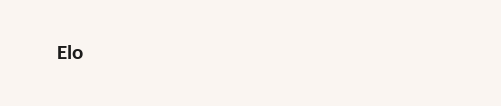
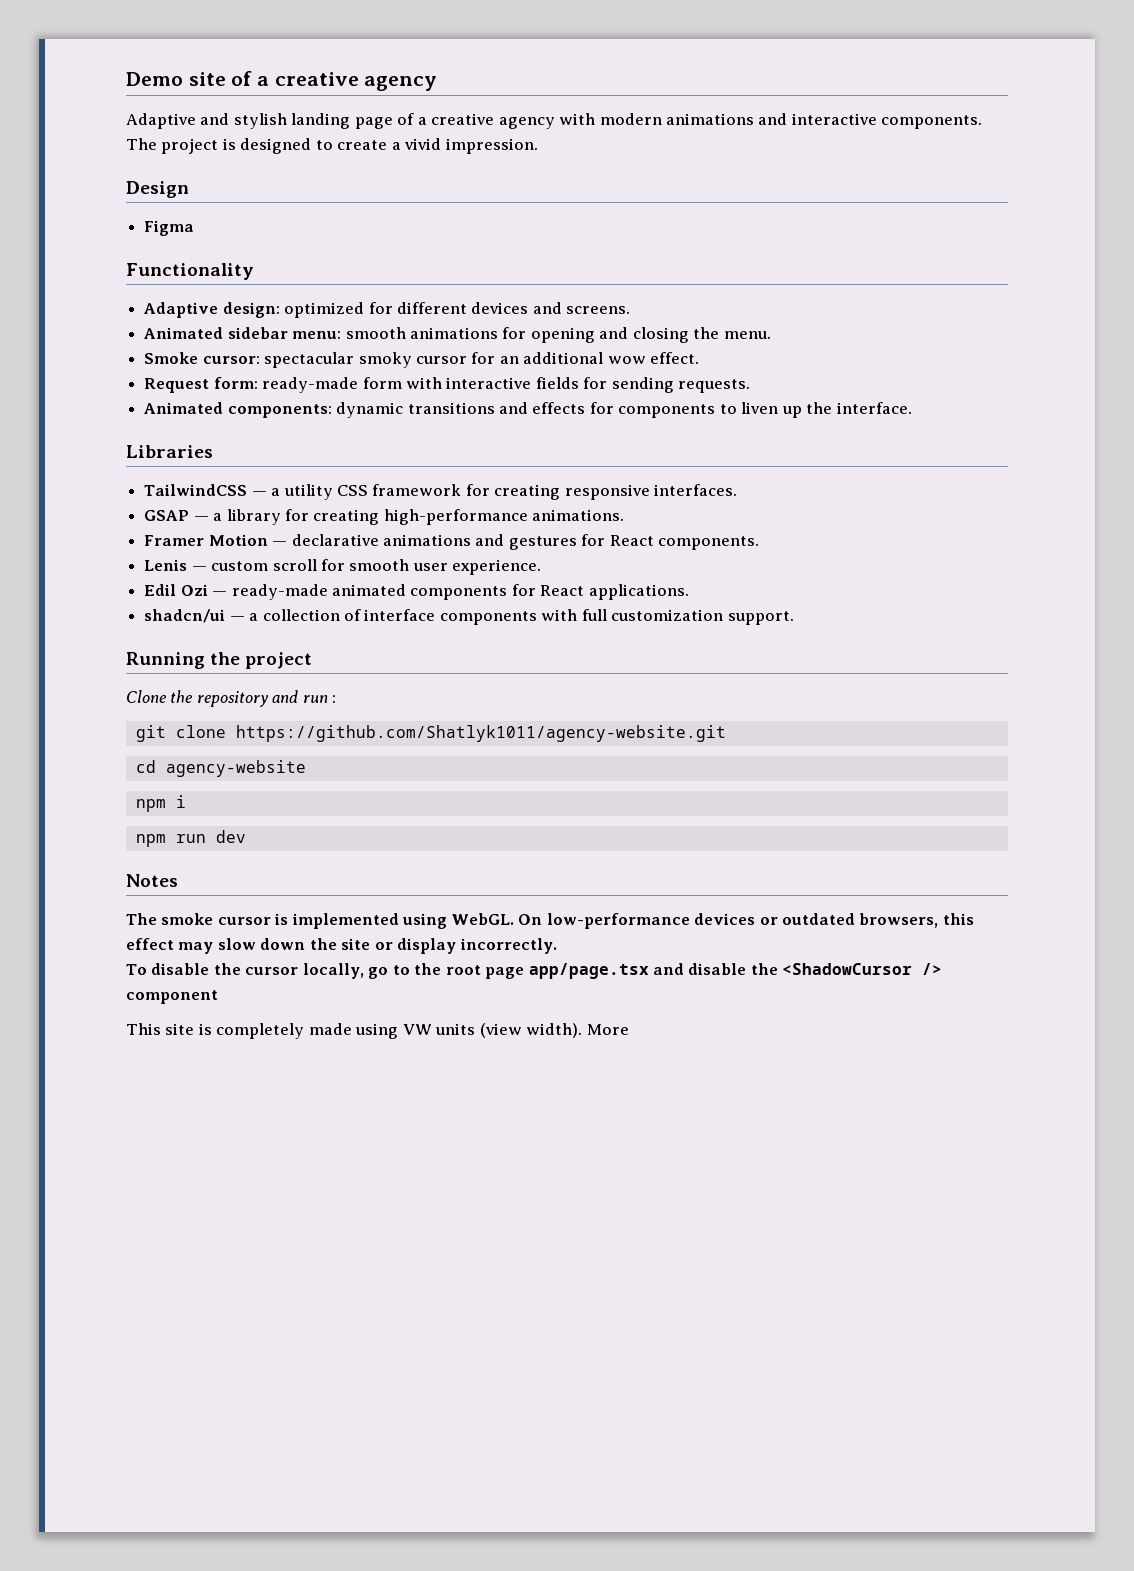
[57,45,83,59] Elo -> [126,71,438,91] [126,113,983,129] [126,138,538,154] [126,181,189,198] [144,220,195,236] [126,263,254,280] [144,302,631,318] [144,327,771,343] [144,352,700,368] [144,377,751,393] [144,402,912,418] [126,445,213,458] [144,484,738,500] [144,509,625,525] [144,534,760,550] [144,559,542,575] [144,584,689,600] [144,609,794,625] [126,652,313,669] [126,690,337,707] [135,725,726,742] [135,760,306,777] [135,795,186,812] [135,830,246,847] [126,874,178,887] [126,913,974,929] [126,938,557,954] [126,963,943,979] [126,990,218,1004] [126,1023,629,1039] Demo site of a creative agency // Adaptive and stylish landing page of a creative agency with modern animations and interactive components. The project is designed to create a vivid impression. // Design // Figma // Functionality // Adaptive design: optimized for different devices and screens. // Animated sidebar menu: smooth animations for opening and closing the menu. // Smoke cursor: spectacular smoky cursor for an additional wow effect. // Request form: ready-made form with interactive fields for sending requests. // Animated components: dynamic transitions and effects for components to liven up the interface. // Libraries // TailwindCSS — a utility CSS framework for creating responsive interfaces. // GSAP — a library for creating high-performance animations. // Framer Motion — declarative animations and gestures for React components. // Lenis — custom scroll for smooth user experience. // Edil Ozi — ready-made animated components for React applications. // shadcn/ui — a collection of interface components with full customization support. // Running the project // Clone the repository and run : // git clone https://github.com/Shatlyk1011/agency-website.git // cd agency-website // npm i // npm run dev // Notes // The smoke cursor is implemented using WebGL. On low-performance devices or outdated browsers, this effect may slow down the site or display incorrectly. // To disable the cursor locally, go to the root page app/page.tsx and disable the <ShadowCursor /> component // This site is completely made using VW units (view width). More

